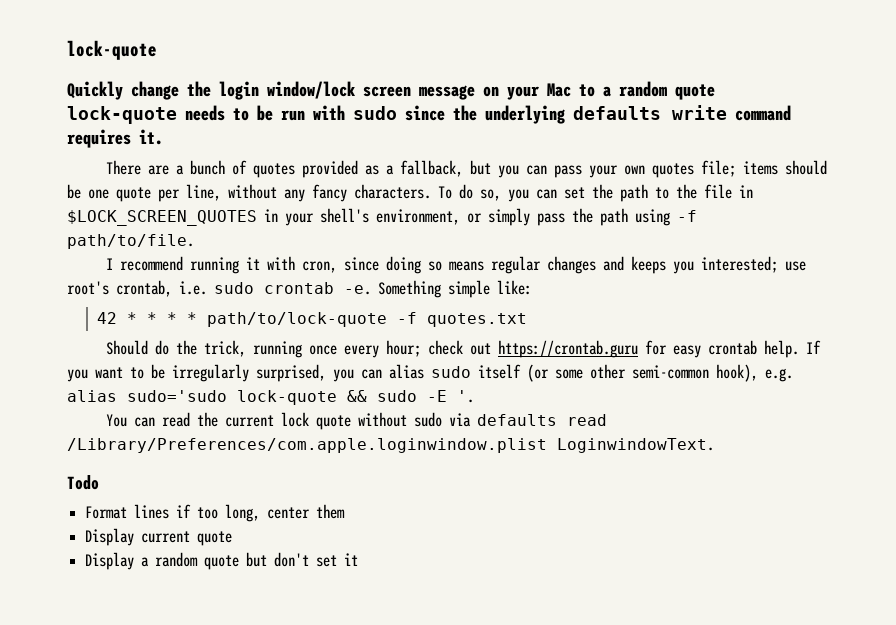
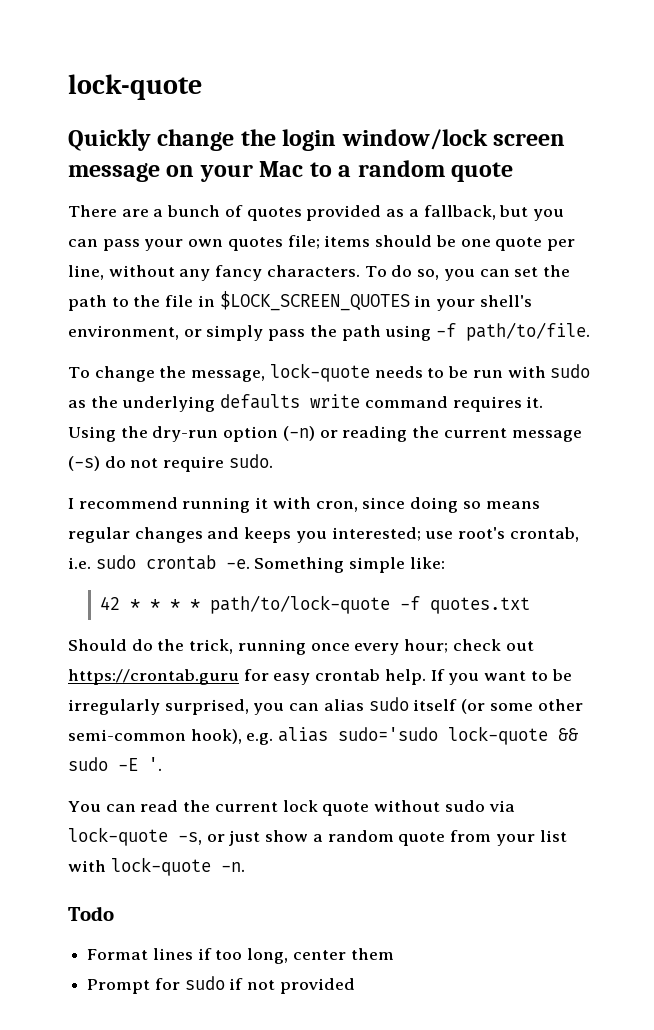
[67,105,791,124] [67,129,163,148] lock-quote needs to be run with sudo since the underlying defaults write command requires it. -> (514, 172) none
(194, 241) none -> [68,363,591,382] [68,394,544,412] [68,426,582,442] [68,454,273,472] // To change the message, lock-quote needs to be run with sudo as the underlying defaults write command requires it. Using the dry-run option (-n) or reading the current message (-s) do not require sudo.
[477,414,608,426] [67,438,714,453] defaults read /Library/Preferences/com.apple.loginwindow.plist LoginwindowText. -> [68,827,567,846] [68,857,245,876] lock-quote -s, or just show a random quote from your list with lock-quote -n.
[85,528,233,546] [85,552,359,570] Display current quote // Display a random quote but don't set it -> [87,976,355,994] Prompt for sudo if not provided

